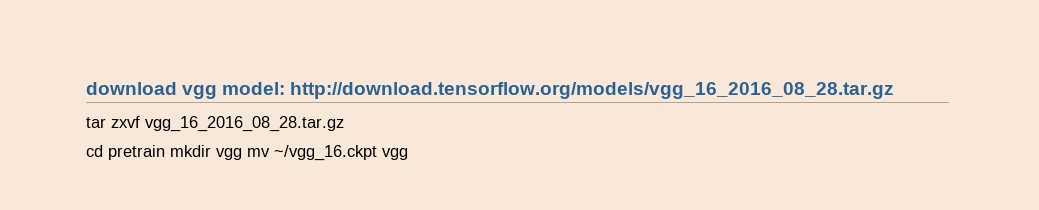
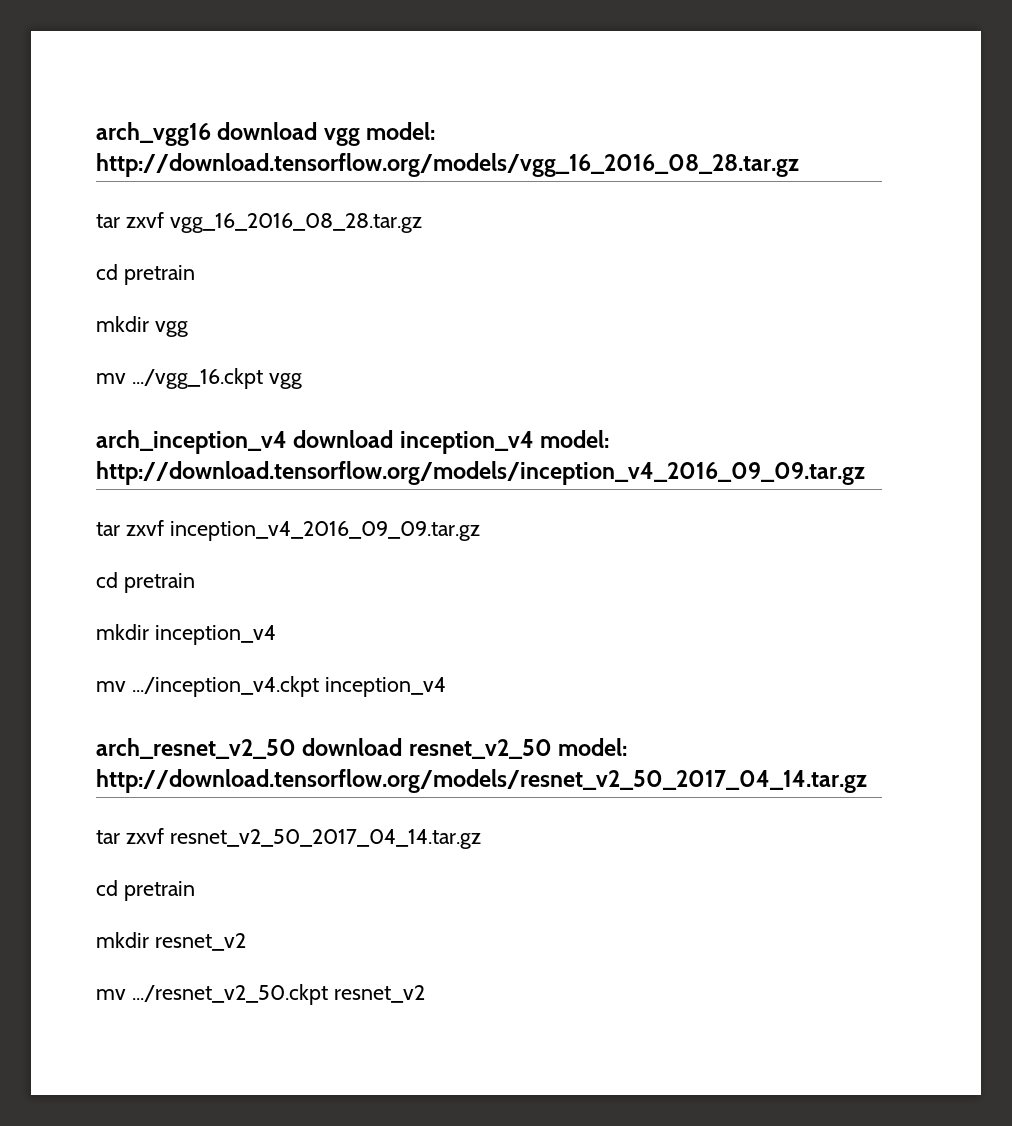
(86, 88) none -> [96,122,211,146] arch_vgg16
(165, 152) none -> (195, 275) //
[247,145,408,161] mv ~/vgg_16.ckpt vgg -> [96,368,302,389] [96,430,610,454] [96,461,865,485] [96,520,480,541] [96,572,195,593] [96,624,276,645] [96,676,446,697] [96,738,628,759] [96,769,867,793] [96,828,481,849] [96,880,195,901] [96,932,246,951] [96,984,425,1005] // mv .../vgg_16.ckpt vgg // arch_inception_v4 download inception_v4 model: http://download.tensorflow.org/models/inception_v4_2016_09_09.tar.gz // tar zxvf inception_v4_2016_09_09.tar.gz // cd pretrain // mkdir inception_v4 // mv .../inception_v4.ckpt inception_v4 // arch_resnet_v2_50 download resnet_v2_50 model: http://download.tensorflow.org/models/resnet_v2_50_2017_04_14.tar.gz // tar zxvf resnet_v2_50_2017_04_14.tar.gz // cd pretrain // mkdir resnet_v2 // mv .../resnet_v2_50.ckpt resnet_v2

